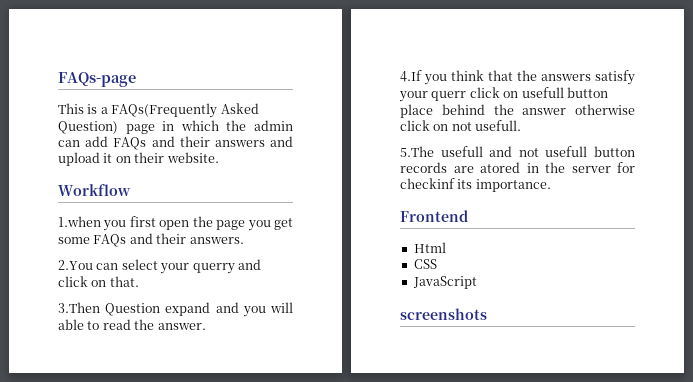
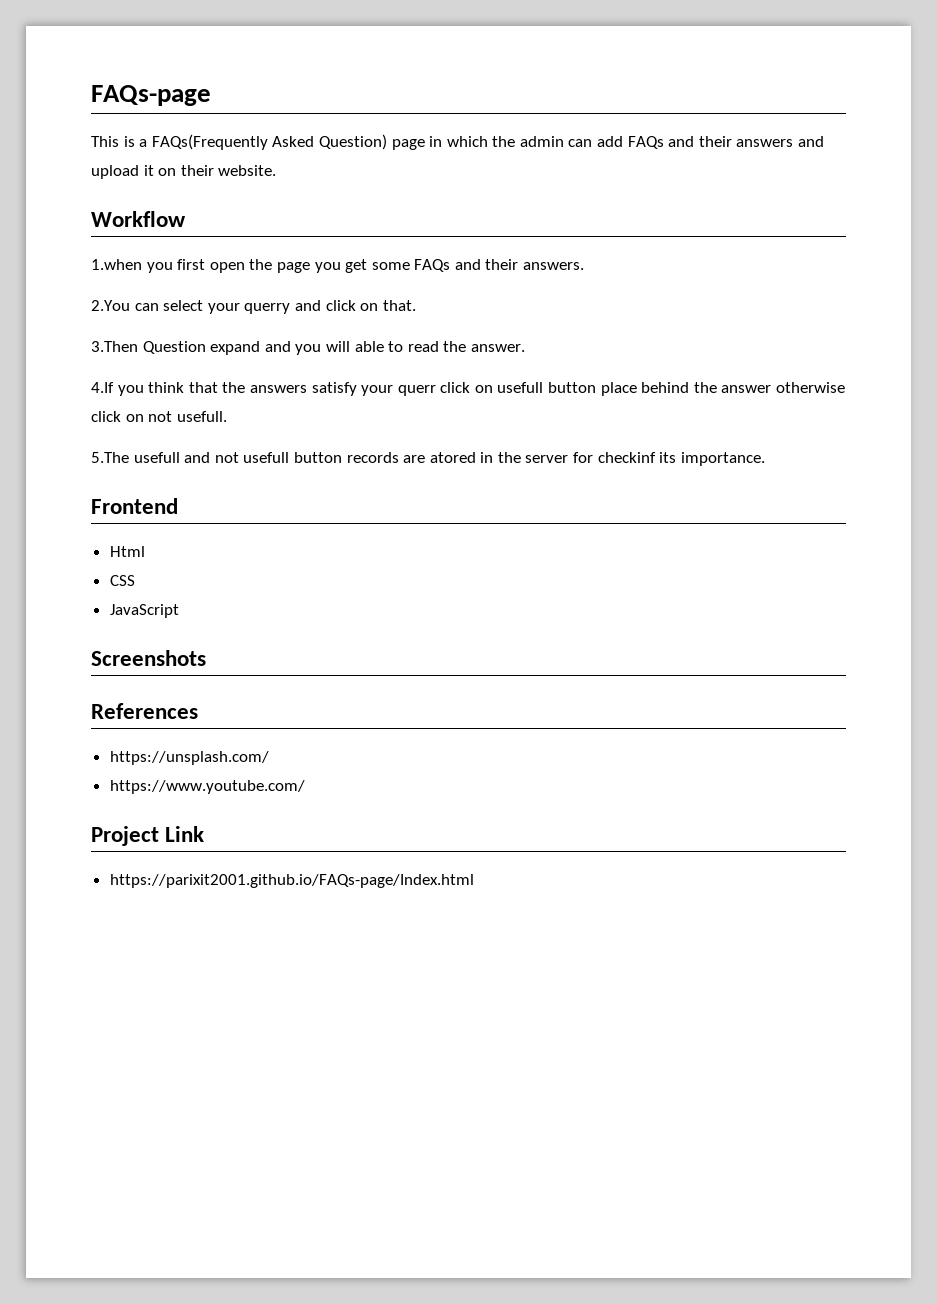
[400,308,487,320] screenshots -> [91,650,206,666] [91,703,198,719] [109,751,269,765] [109,780,305,794] [91,826,205,846] [109,874,474,888] Screenshots // References // https://unsplash.com/ // https://www.youtube.com/ // Project Link // https://parixit2001.github.io/FAQs-page/Index.html

